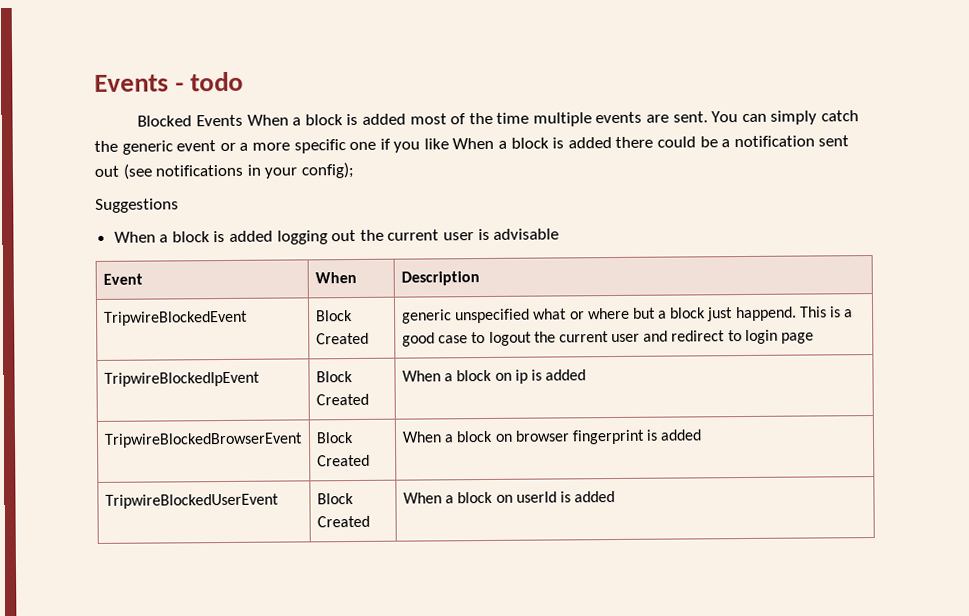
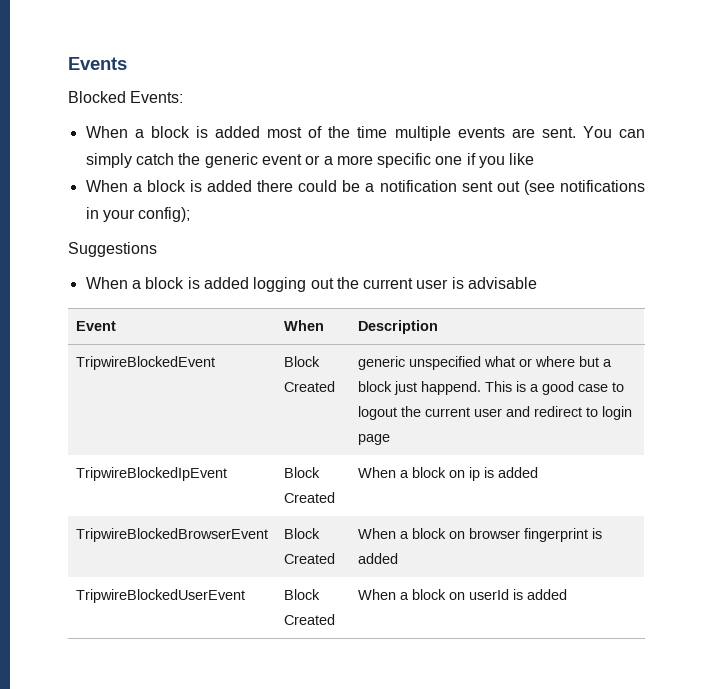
[94,71,245,92] Events - todo -> [68,57,127,70] Events
[195,114,243,127] Events -> [130,91,184,103] Events: //
(449, 144) none -> (535, 159) //

